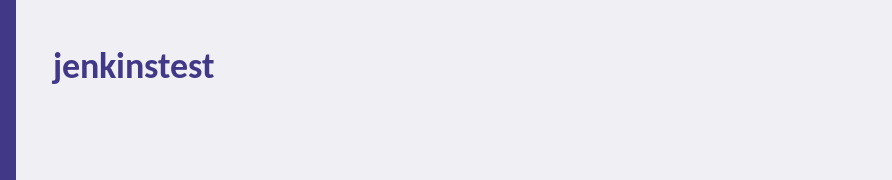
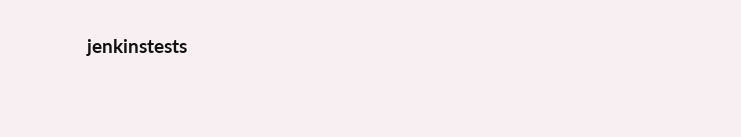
[51,52,214,84] jenkinstest -> [86,39,187,56] jenkinstests

